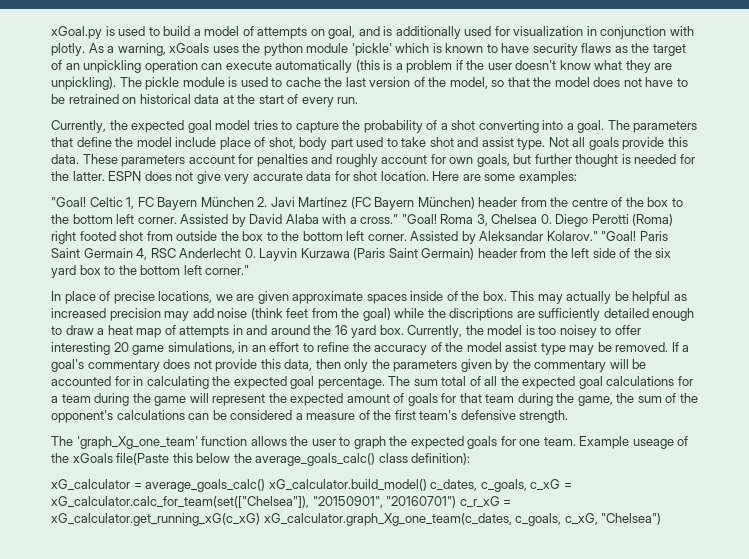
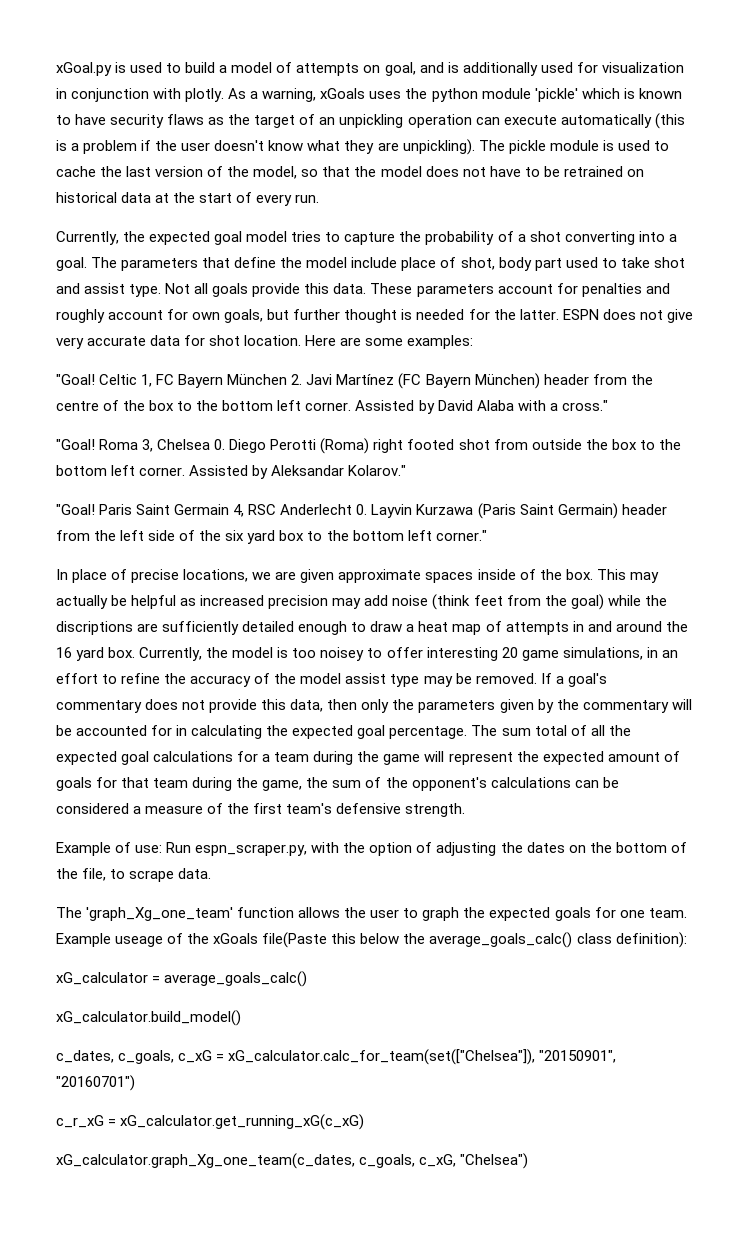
(399, 219) none -> (608, 405) //
(598, 236) none -> (407, 470) //
(569, 416) none -> [56,842,687,856] [56,868,212,882] // Example of use: Run espn_scraper.py, with the option of adjusting the dates on the bottom of the file, to scrape data.
(266, 485) none -> (308, 979) //
(427, 485) none -> (241, 1018) //
(457, 502) none -> (135, 1083) //
(260, 519) none -> (365, 1122) //

